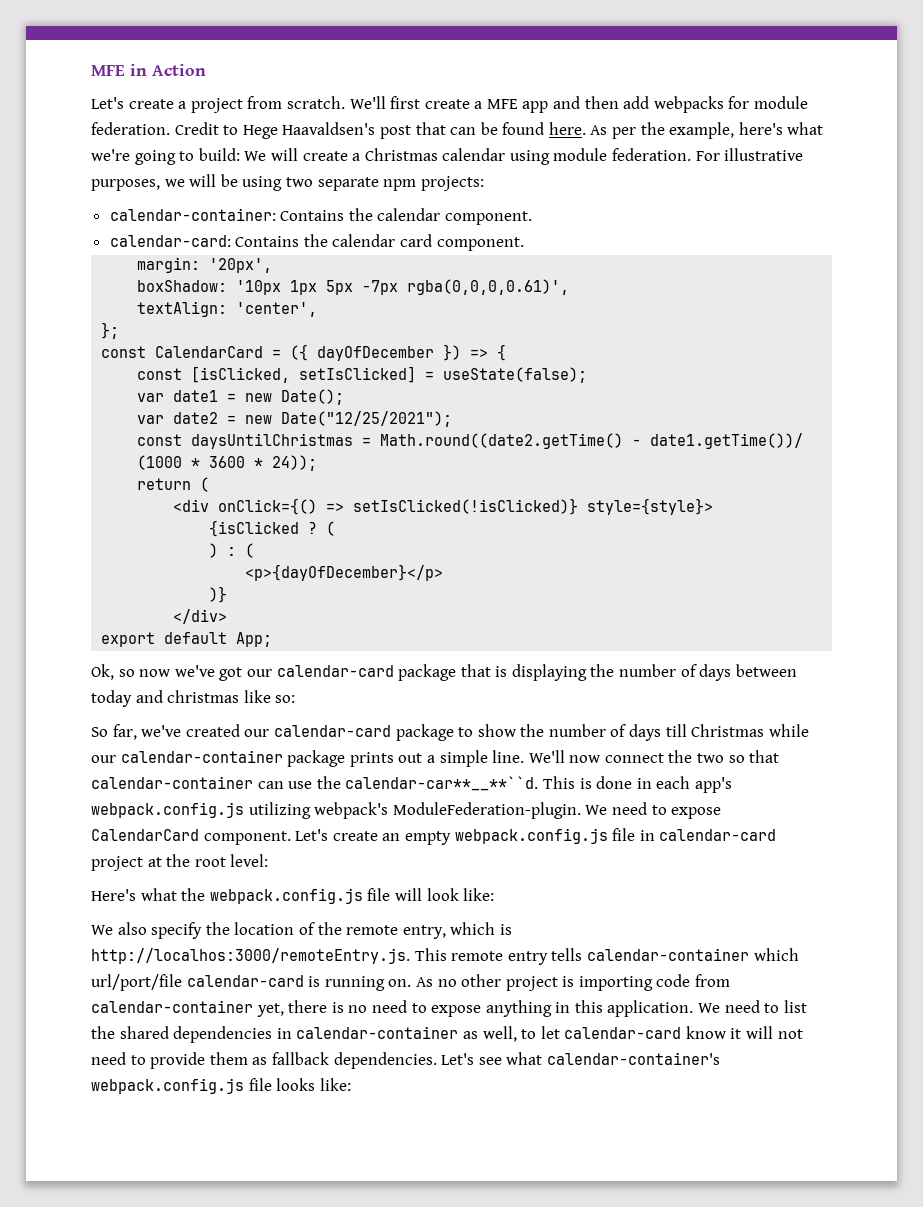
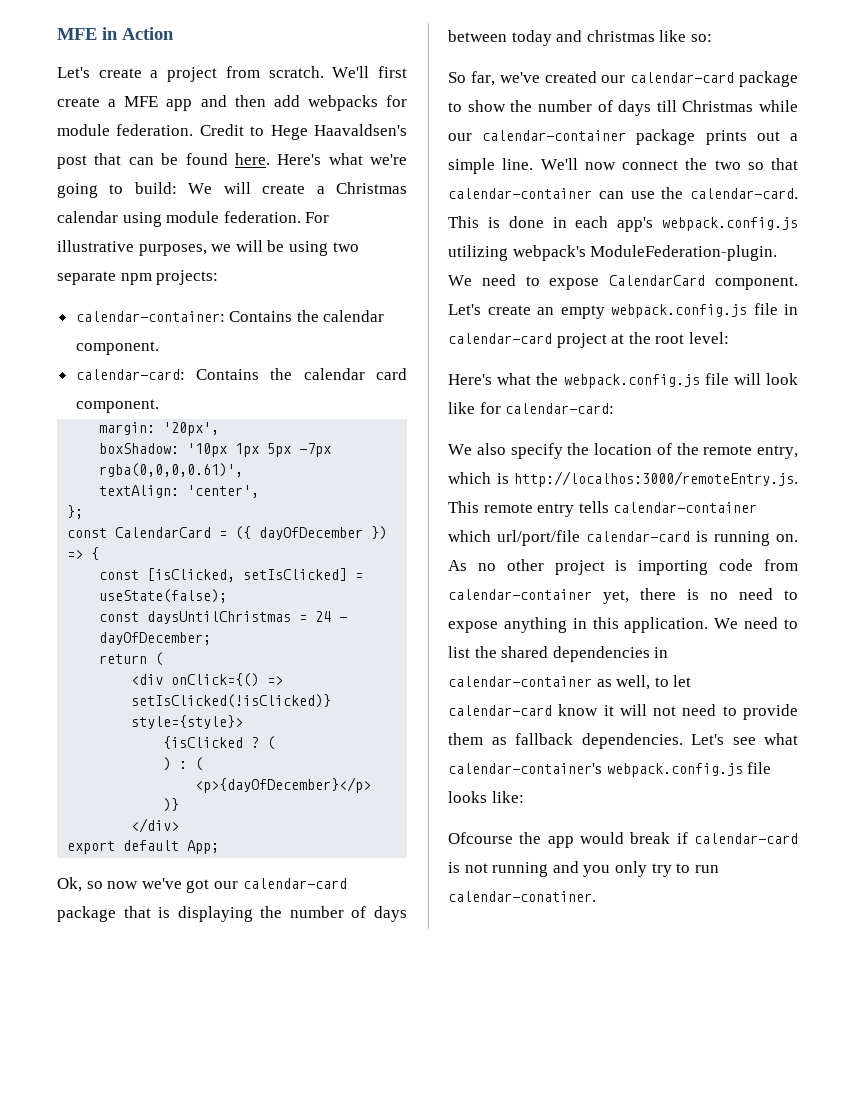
[590,122,783,139] As per the example, here's -> [277,154,322,165] Here's
[137,389,345,405] [137,411,453,427] [137,433,804,449] [137,455,318,471] var date1 = new Date(); // var date2 = new Date("12/25/2021"); // const daysUntilChristmas = Math.round((date2.getTime() - date1.getTime())/ (1000 * 3600 * 24)); -> [99,611,348,624] [99,632,212,645] const daysUntilChristmas = 24 - dayOfDecember;
[345,776,539,791] calendar-car**__**``d. -> [690,188,798,199] calendar-card.
[463,888,495,901] like: -> [448,402,615,414] like for calendar-card:
(351, 1084) none -> [448,832,798,848] [448,861,719,877] [448,891,596,902] // Ofcourse the app would break if calendar-card is not running and you only try to run calendar-conatiner.

